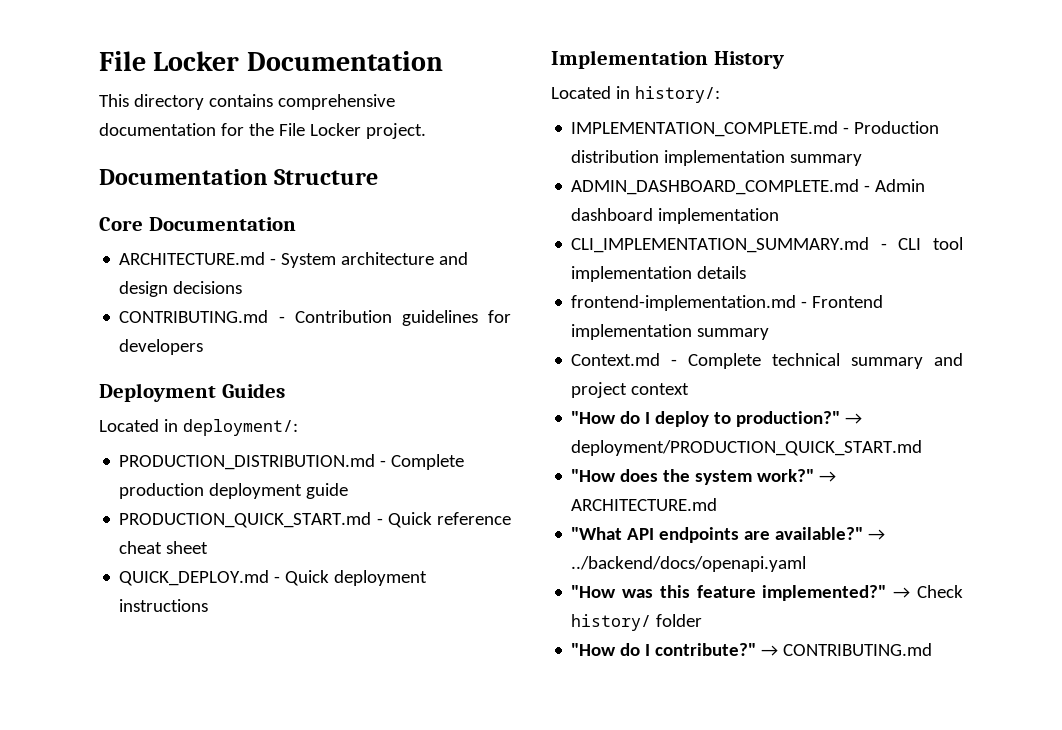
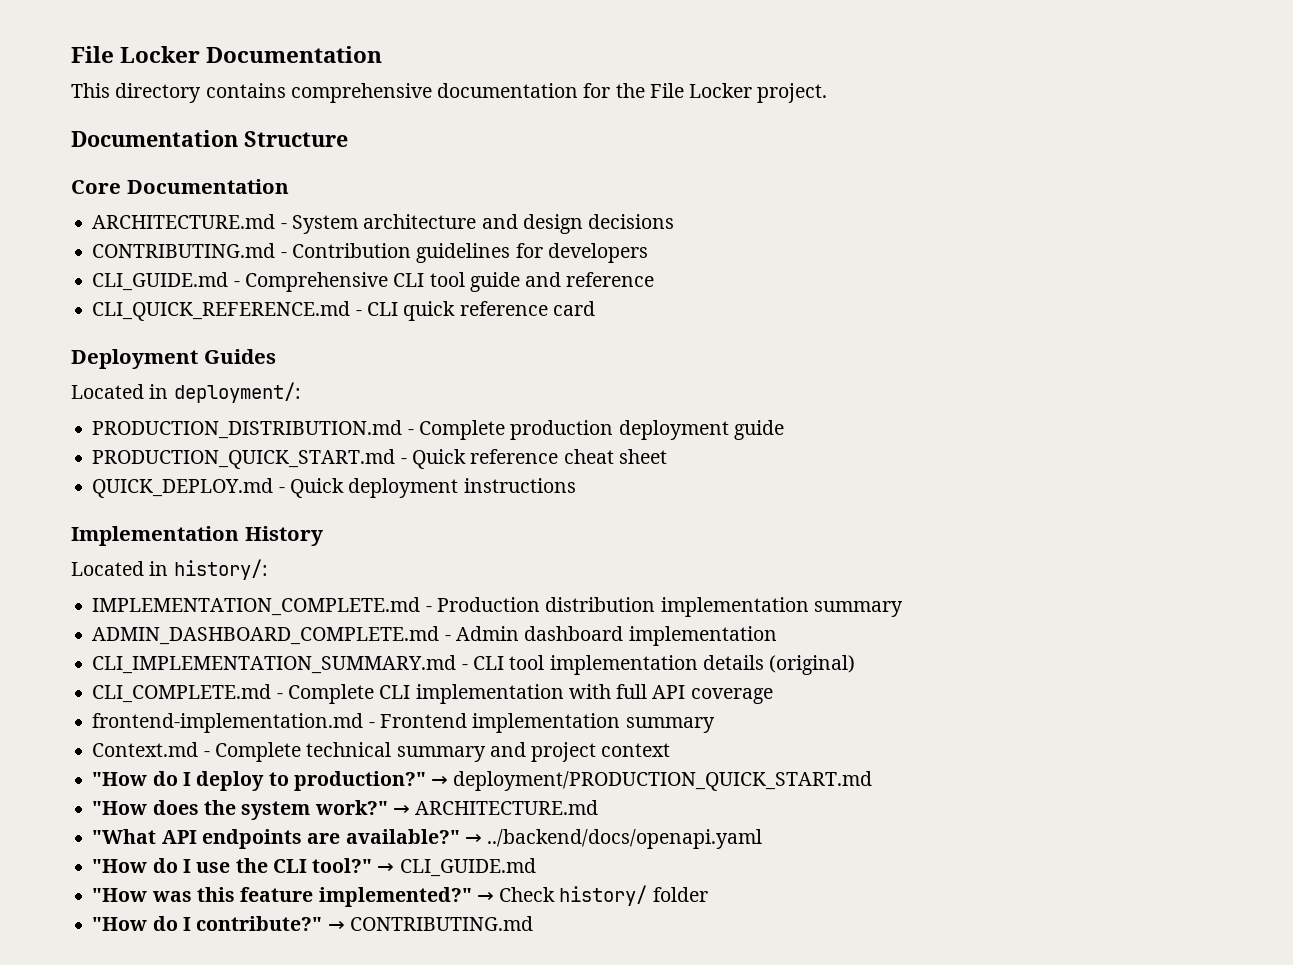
(204, 347) none -> [92,272,655,292] [92,301,595,321] // CLI_GUIDE.md - Comprehensive CLI tool guide and reference // CLI_QUICK_REFERENCE.md - CLI quick reference card
(747, 272) none -> [769,655,856,675] [92,684,773,704] (original) // CLI_COMPLETE.md - Complete CLI implementation with full API coverage
(807, 564) none -> [92,858,536,877] // "How do I use the CLI tool?" → CLI_GUIDE.md

